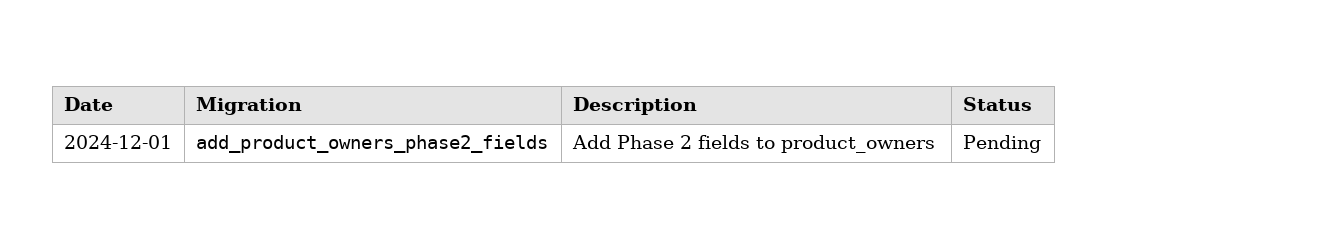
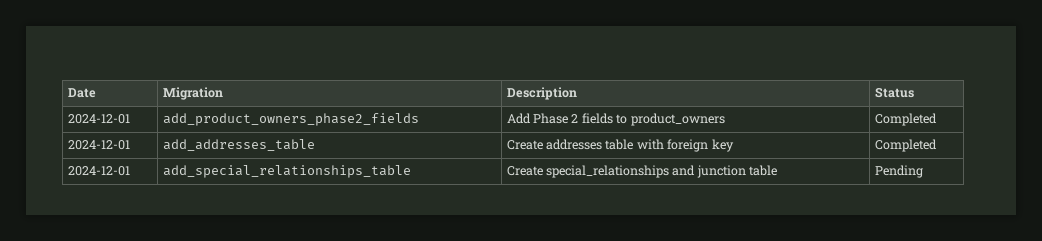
(935, 144) none -> [874,113,937,126] [67,140,130,150] [162,139,315,151] [506,139,734,152] [874,139,937,152] [67,166,130,176] [162,165,411,178] [506,165,778,178] | Completed // 2024-12-01 | add_addresses_table | Create addresses table with foreign key | Completed // 2024-12-01 | add_special_relationships_table | Create special_relationships and junction table

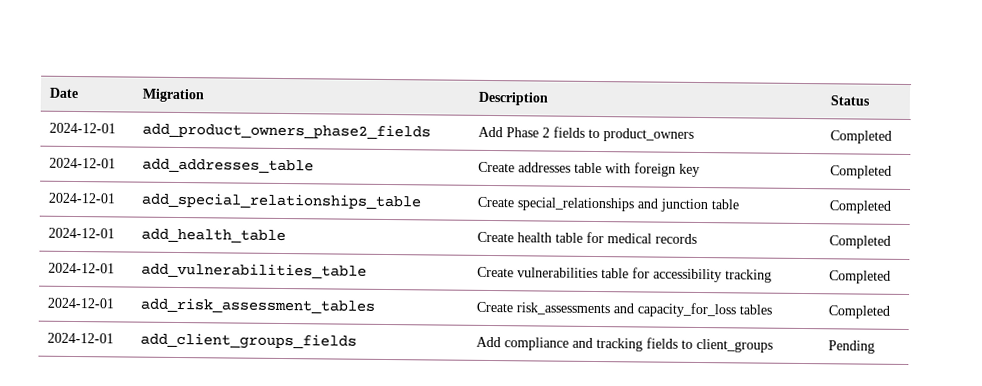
(778, 170) none -> [829,200,892,214] [48,227,116,239] [141,228,287,244] [477,231,698,244] [829,235,892,249] [48,262,116,274] [141,262,368,279] [477,266,773,283] [829,270,892,284] [47,297,115,309] [140,297,376,314] [476,301,773,318] [828,305,891,319] [47,332,115,344] [140,332,358,350] [476,336,774,353] | Completed // 2024-12-01 | add_health_table | Create health table for medical records | Completed // 2024-12-01 | add_vulnerabilities_table | Create vulnerabilities table for accessibility tracking | Completed // 2024-12-01 | add_risk_assessment_tables | Create risk_assessments and capacity_for_loss tables | Completed // 2024-12-01 | add_client_groups_fields | Add compliance and tracking fields to client_groups

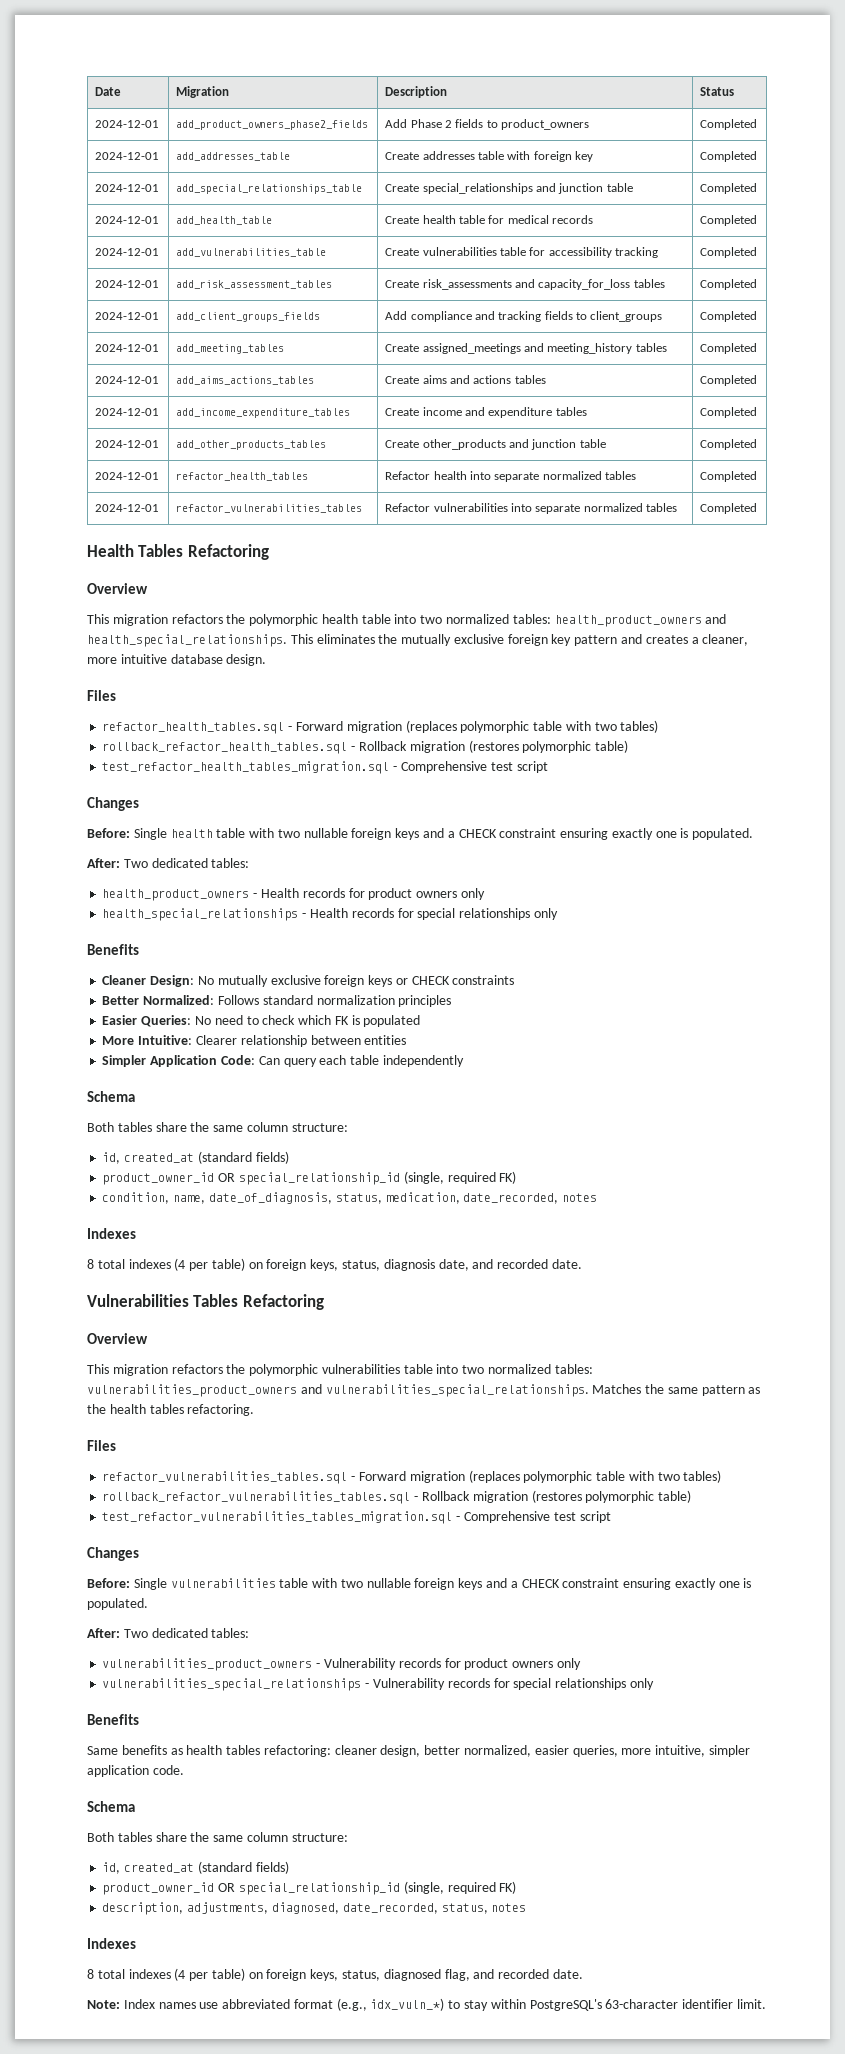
[828,340,876,354] Pending -> [700,311,758,322] [95,344,160,352] [176,344,285,354] [385,343,667,354] [700,343,758,354] [95,376,160,384] [176,376,315,385] [385,375,546,384] [700,375,758,386] [95,408,160,416] [176,408,351,418] [385,407,587,418] [700,407,758,418] [95,440,160,448] [176,440,327,450] [385,439,606,450] [700,439,758,450] [95,472,160,480] [176,472,309,481] [385,471,637,482] [700,471,758,482] [95,504,160,512] [176,504,363,513] [385,503,678,514] [700,503,758,514] [87,544,269,560] [87,583,148,594] [87,614,727,627] [87,634,749,647] [87,654,267,666] [87,690,116,701] [102,720,659,734] [102,740,629,754] [102,761,548,774] [87,797,139,811] [87,828,754,840] [87,858,250,868] [102,888,485,901] [102,908,558,921] [87,944,139,955] [102,975,515,987] [102,995,452,1007] [102,1015,421,1027] [102,1035,407,1047] [102,1055,464,1067] [87,1091,135,1102] [87,1122,348,1132] [102,1151,289,1164] [102,1171,517,1185] [102,1192,598,1204] [87,1228,136,1239] [87,1258,582,1271] [87,1294,324,1310] [87,1333,148,1344] [87,1364,593,1376] [87,1384,761,1397] [87,1404,255,1416] [87,1440,116,1451] [102,1470,722,1484] [102,1490,692,1504] [102,1511,611,1524] [87,1547,139,1561] [87,1578,752,1590] [87,1598,148,1610] [87,1628,250,1638] [102,1658,581,1671] [102,1678,654,1691] [87,1714,139,1725] [87,1745,750,1757] [87,1765,184,1777] [87,1801,135,1812] [87,1832,348,1842] [102,1861,289,1874] [102,1881,517,1895] [102,1902,527,1915] [87,1938,136,1949] [87,1968,583,1981] [87,1998,766,2011] Completed // 2024-12-01 | add_meeting_tables | Create assigned_meetings and meeting_history tables | Completed // 2024-12-01 | add_aims_actions_tables | Create aims and actions tables | Completed // 2024-12-01 | add_income_expenditure_tables | Create income and expenditure tables | Completed // 2024-12-01 | add_other_products_tables | Create other_products and junction table | Completed // 2024-12-01 | refactor_health_tables | Refactor health into separate normalized tables | Completed // 2024-12-01 | refactor_vulnerabilities_tables | Refactor vulnerabilities into separate normalized tables | Completed // Health Tables Refactoring // Overview // This migration refactors the polymorphic health table into two normalized tables: health_product_owners and health_special_relationships. This eliminates the mutually exclusive foreign key pattern and creates a cleaner, more intuitive database design. // Files // refactor_health_tables.sql - Forward migration (replaces polymorphic table with two tables) // rollback_refactor_health_tables.sql - Rollback migration (restores polymorphic table) // test_refactor_health_tables_migration.sql - Comprehensive test script // Changes // Before: Single health table with two nullable foreign keys and a CHECK constraint ensuring exactly one is populated. // After: Two dedicated tables: // health_product_owners - Health records for product owners only // health_special_relationships - Health records for special relationships only // Benefits // Cleaner Design: No mutually exclusive foreign keys or CHECK constraints // Better Normalized: Follows standard normalization principles // Easier Queries: No need to check which FK is populated // More Intuitive: Clearer relationship between entities // Simpler Application Code: Can query each table independently // Schema // Both tables share the same column structure: // id, created_at (standard fields) // product_owner_id OR special_relationship_id (single, required FK) // condition, name, date_of_diagnosis, status, medication, date_recorded, notes // Indexes // 8 total indexes (4 per table) on foreign keys, status, diagnosis date, and recorded date. // Vulnerabilities Tables Refactoring // Overview // This migration refactors the polymorphic vulnerabilities table into two normalized tables: vulnerabilities_product_owners and vulnerabilities_special_relationships. Matches the same pattern as the health tables refactoring. // Files // refactor_vulnerabilities_tables.sql - Forward migration (replaces polymorphic table with two tables) // rollback_refactor_vulnerabilities_tables.sql - Rollback migration (restores polymorphic table) // test_refactor_vulnerabilities_tables_migration.sql - Comprehensive test script // Changes // Before: Single vulnerabilities table with two nullable foreign keys and a CHECK constraint ensuring exactly one is populated. // After: Two dedicated tables: // vulnerabilities_product_owners - Vulnerability records for product owners only // vulnerabilities_special_relationships - Vulnerability records for special relationships only // Benefits // Same benefits as health tables refactoring: cleaner design, better normalized, easier queries, more intuitive, simpler application code. // Schema // Both tables share the same column structure: // id, created_at (standard fields) // product_owner_id OR special_relationship_id (single, required FK) // description, adjustments, diagnosed, date_recorded, status, notes // Indexes // 8 total indexes (4 per table) on foreign keys, status, diagnosed flag, and recorded date. // Note: Index names use abbreviated format (e.g., idx_vuln_*) to stay within PostgreSQL's 63-character identifier limit.

